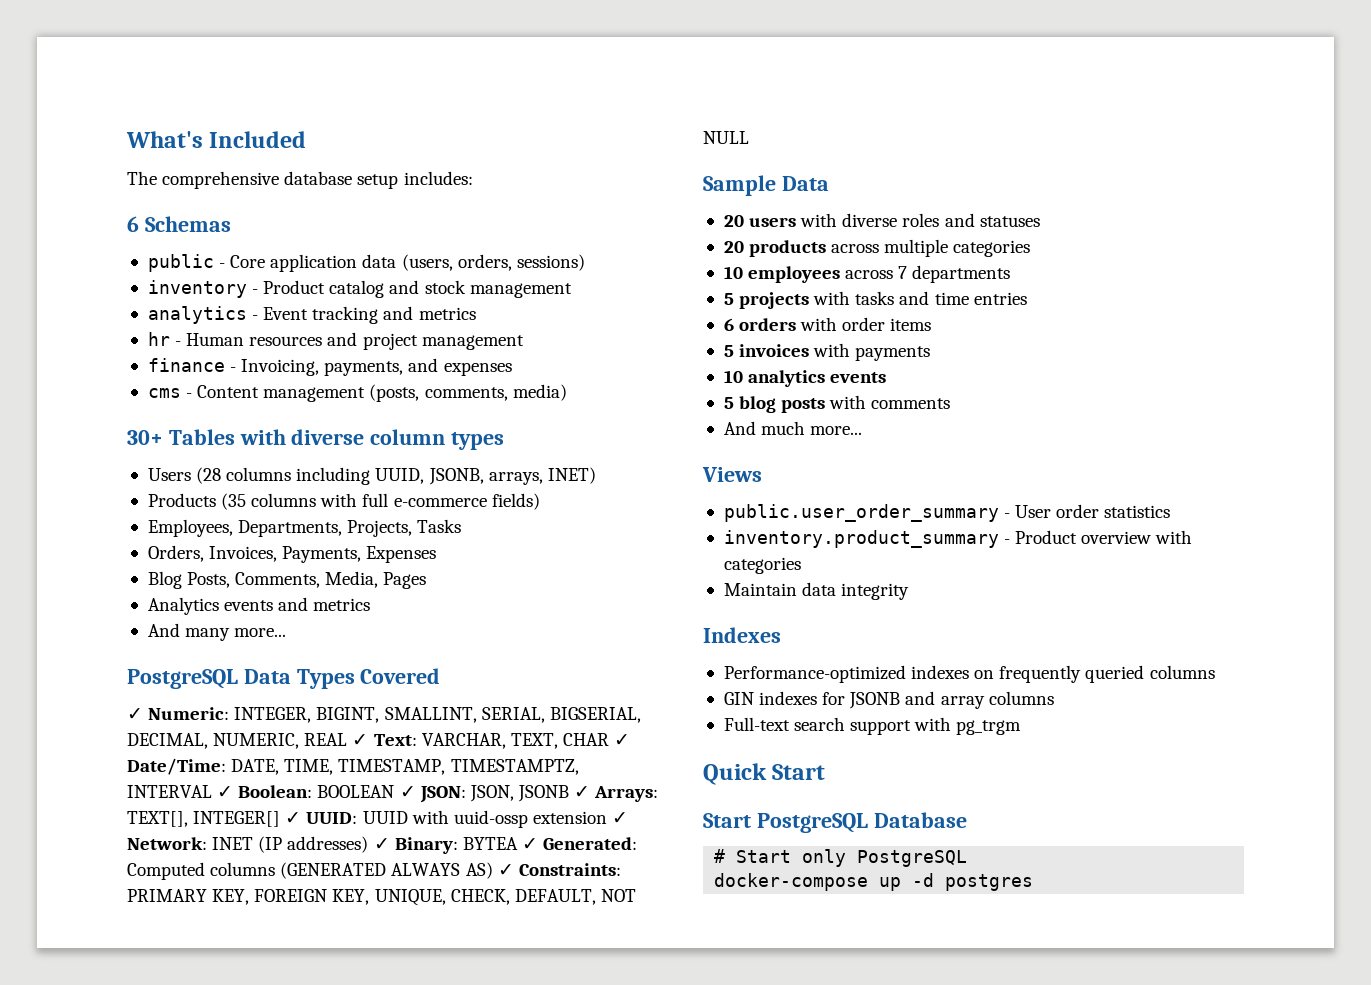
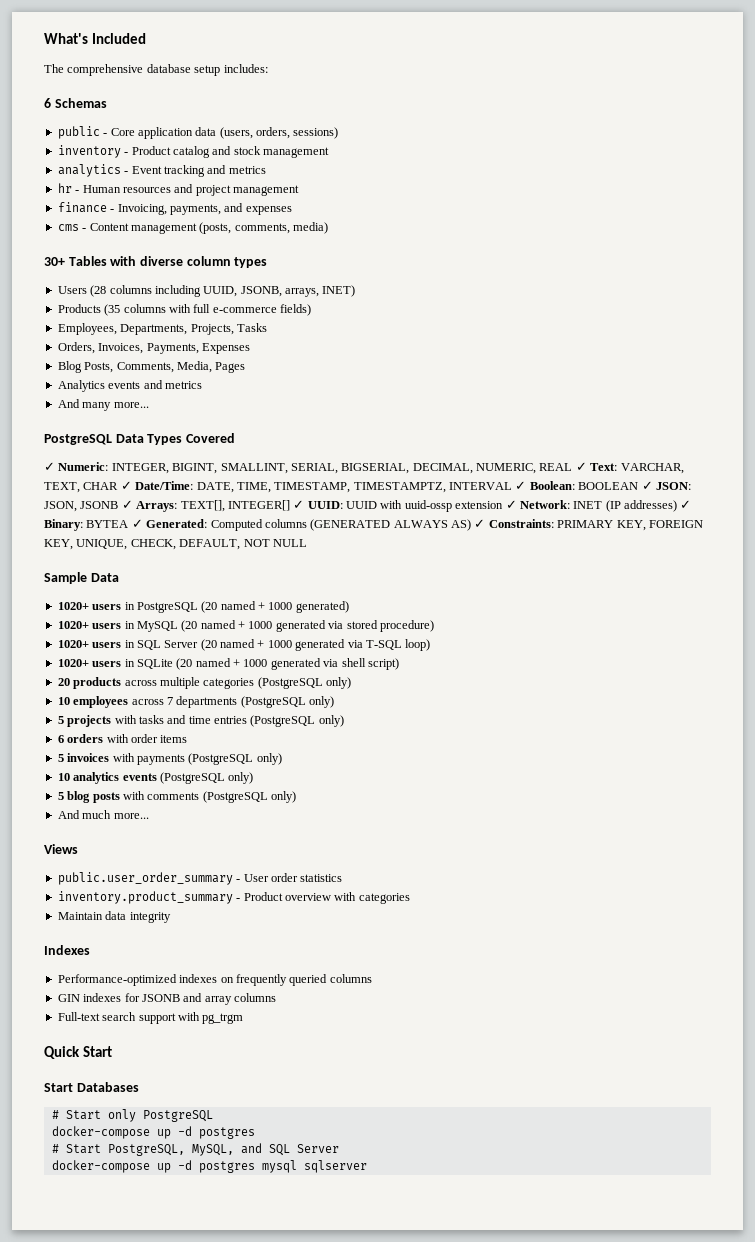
[723,213,1040,227] 20 users with diverse roles and statuses -> [57,601,349,613] [57,620,434,632] [57,639,431,651] [57,658,399,670] 1020+ users in PostgreSQL (20 named + 1000 generated) // 1020+ users in MySQL (20 named + 1000 generated via stored procedure) // 1020+ users in SQL Server (20 named + 1000 generated via T-SQL loop) // 1020+ users in SQLite (20 named + 1000 generated via shell script)
(1031, 248) none -> [257,677,351,689] (PostgreSQL only)
(1011, 274) none -> [240,696,334,708] (PostgreSQL only)
(1027, 298) none -> [250,715,344,727] (PostgreSQL only)
(931, 353) none -> [188,753,282,765] (PostgreSQL only)
(887, 377) none -> [159,772,254,784] (PostgreSQL only)
(951, 403) none -> [202,791,296,803] (PostgreSQL only)
[756,812,967,833] PostgreSQL Database -> [76,1082,139,1092] Databases
(1034, 882) none -> [51,1143,339,1156] [51,1160,367,1173] // # Start PostgreSQL, MySQL, and SQL Server // docker-compose up -d postgres mysql sqlserver

